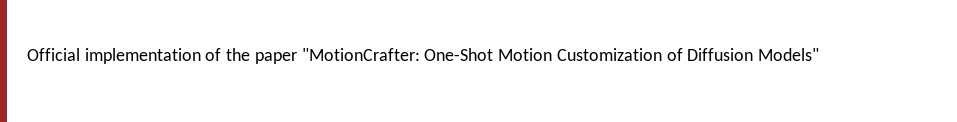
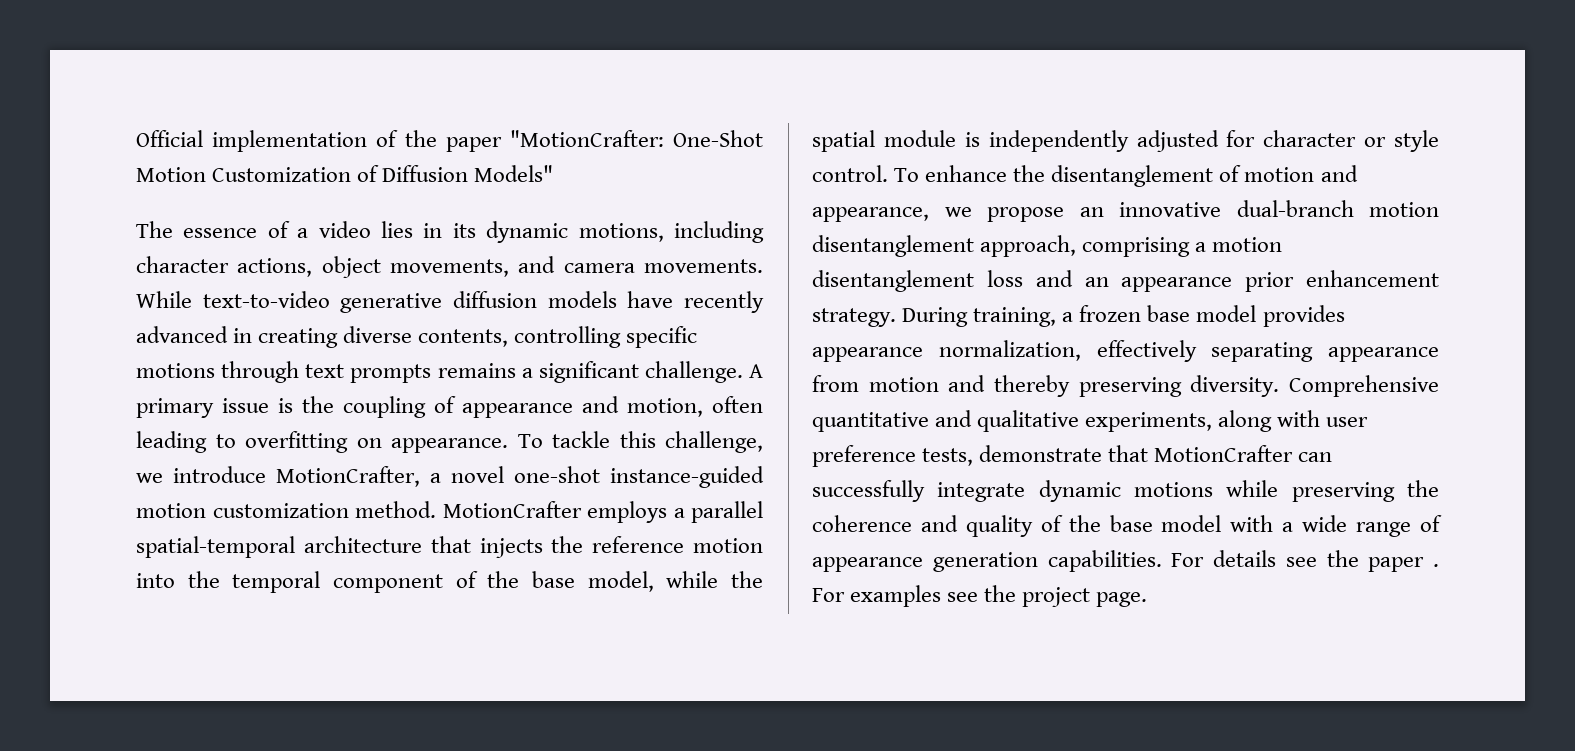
(819, 54) none -> [136,221,764,243] [136,256,763,278] [136,291,764,313] [136,326,698,348] [136,361,763,383] [136,396,763,418] [136,431,763,453] [136,466,764,488] [136,501,763,523] [136,536,763,558] [136,571,763,593] [812,130,1439,152] [812,165,1358,187] [812,200,1439,222] [812,235,1283,257] [812,270,1439,292] [812,305,1345,327] [812,340,1439,362] [812,375,1439,397] [812,410,1369,432] [812,445,1333,467] [812,480,1439,502] [812,515,1442,537] [812,550,1439,572] [812,585,1148,607] // The essence of a video lies in its dynamic motions, including character actions, object movements, and camera movements. While text-to-video generative diffusion models have recently advanced in creating diverse contents, controlling specific motions through text prompts remains a significant challenge. A primary issue is the coupling of appearance and motion, often leading to overfitting on appearance. To tackle this challenge, we introduce MotionCrafter, a novel one-shot instance-guided motion customization method. MotionCrafter employs a parallel spatial-temporal architecture that injects the reference motion into the temporal component of the base model, while the spatial module is independently adjusted for character or style control. To enhance the disentanglement of motion and appearance, we propose an innovative dual-branch motion disentanglement approach, comprising a motion disentanglement loss and an appearance prior enhancement strategy. During training, a frozen base model provides appearance normalization, effectively separating appearance from motion and thereby preserving diversity. Comprehensive quantitative and qualitative experiments, along with user preference tests, demonstrate that MotionCrafter can successfully integrate dynamic motions while preserving the coherence and quality of the base model with a wide range of appearance generation capabilities. For details see the paper . For examples see the project page.

